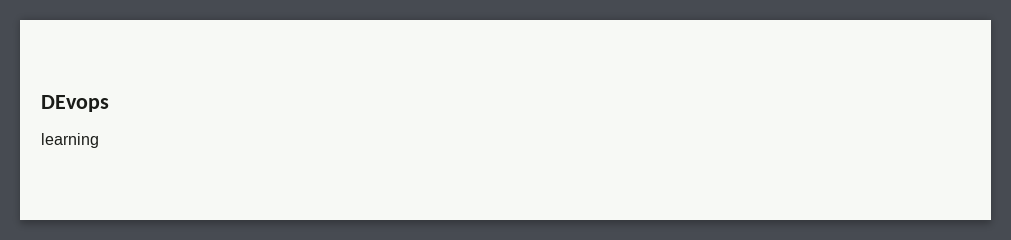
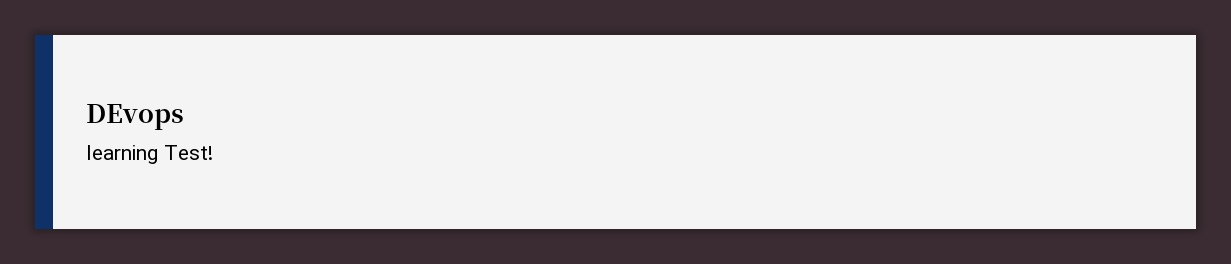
(99, 140) none -> [164,145,213,160] Test!

